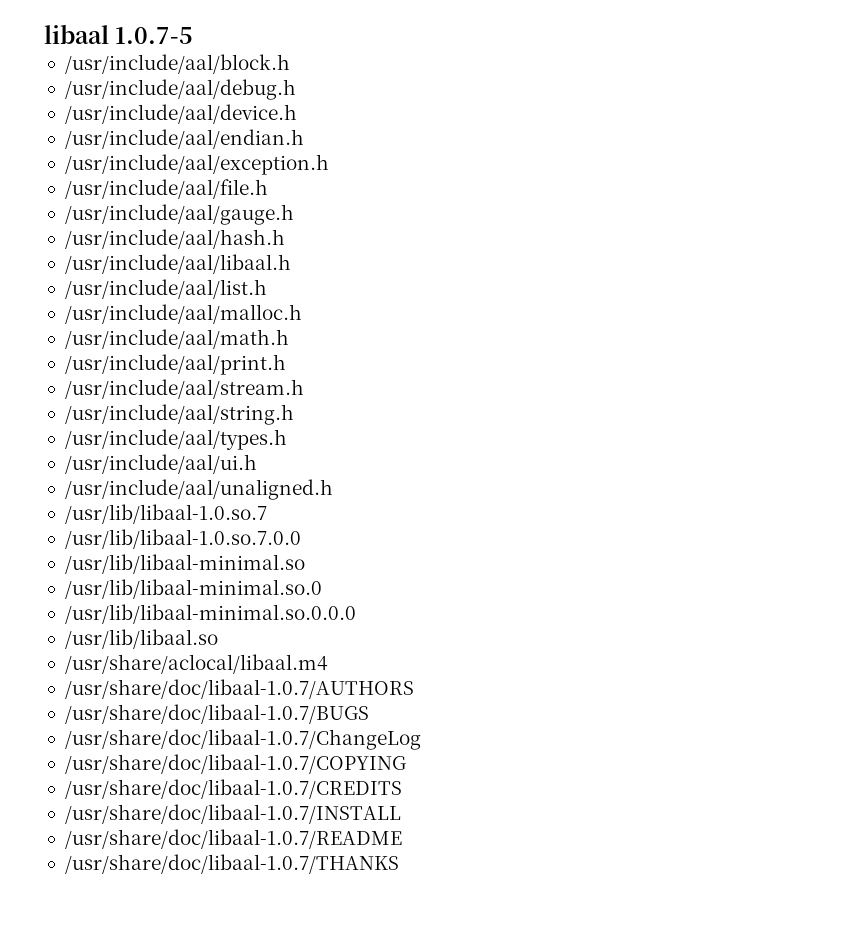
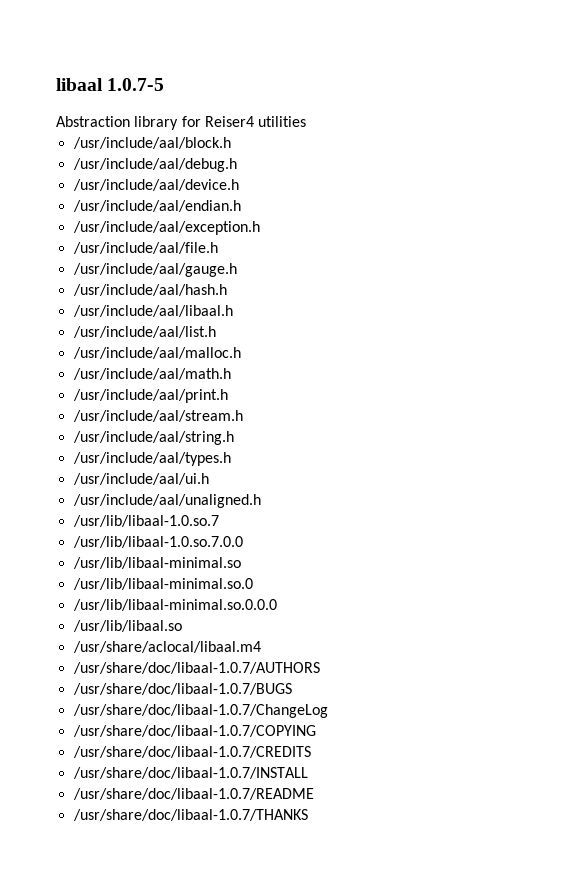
(194, 35) none -> [56,116,307,130] // Abstraction library for Reiser4 utilities

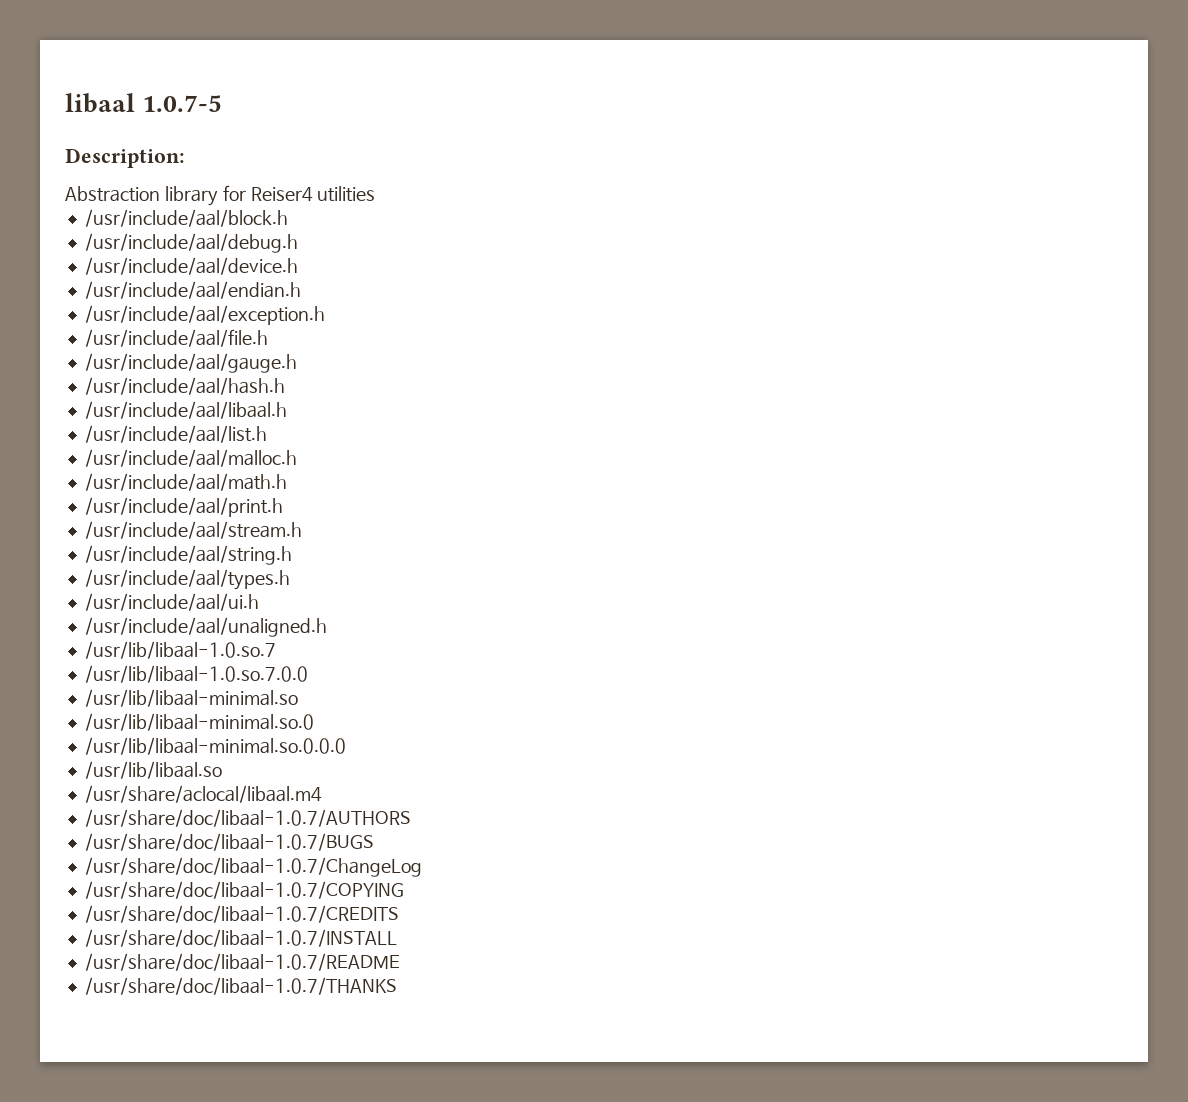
(165, 84) none -> [65,148,185,168] // Description:

